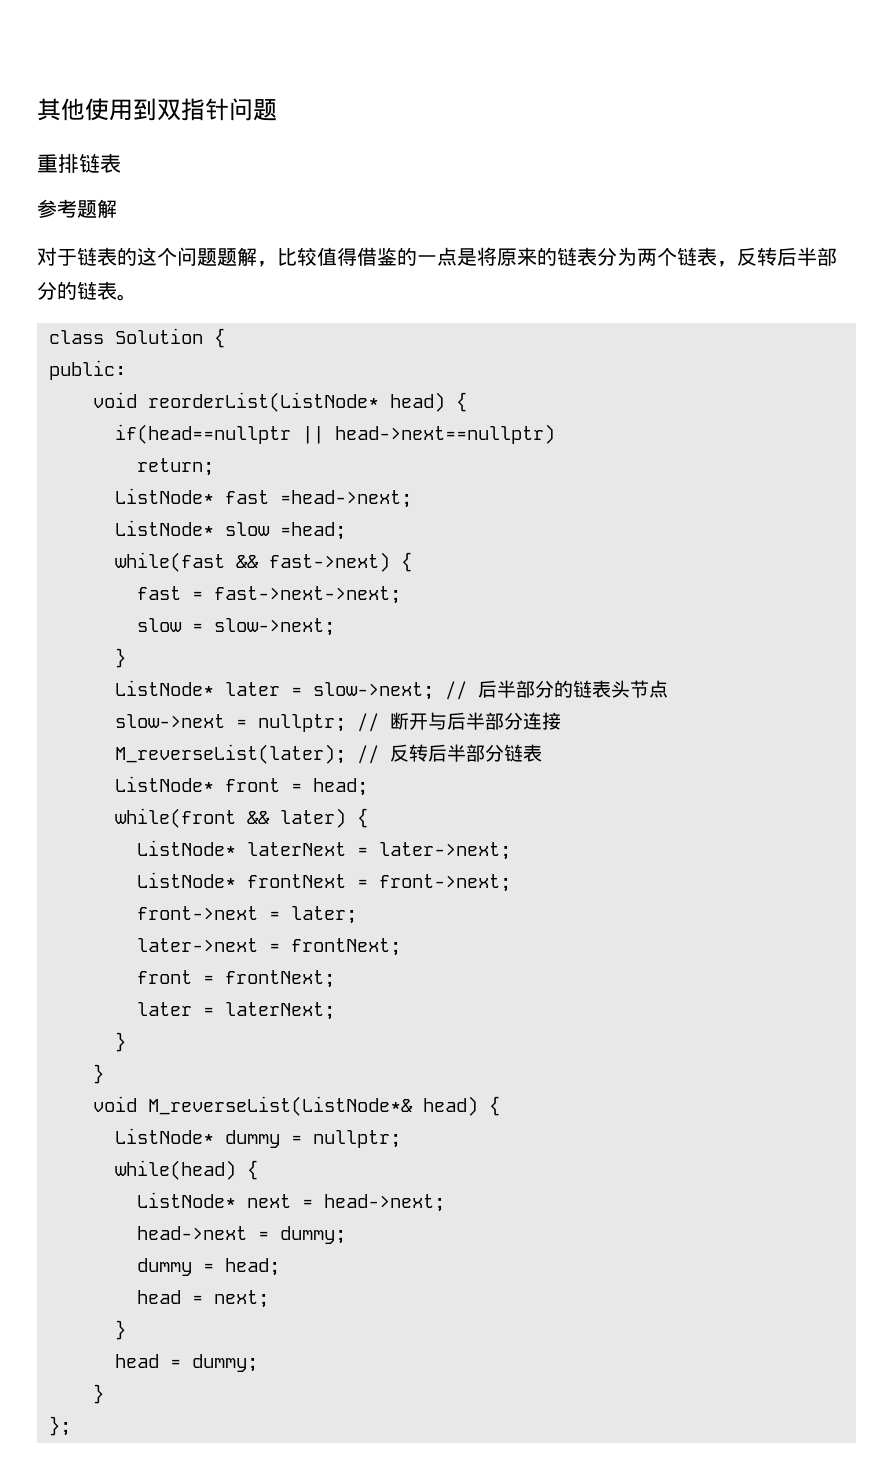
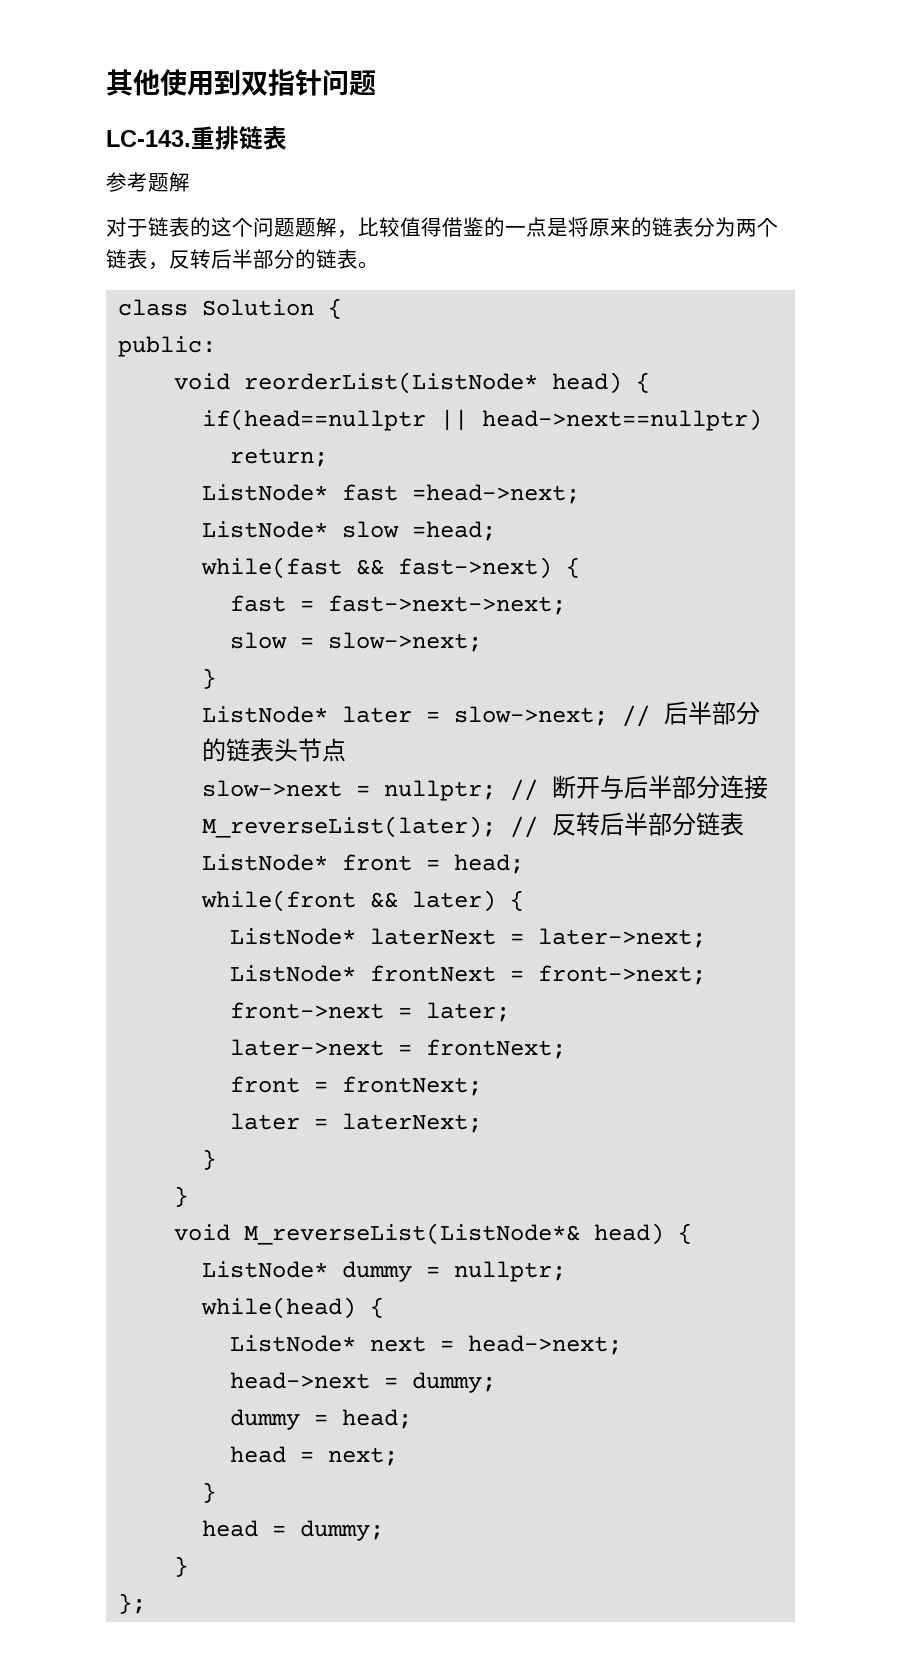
(277, 110) none -> [106,130,191,147] LC-143.

